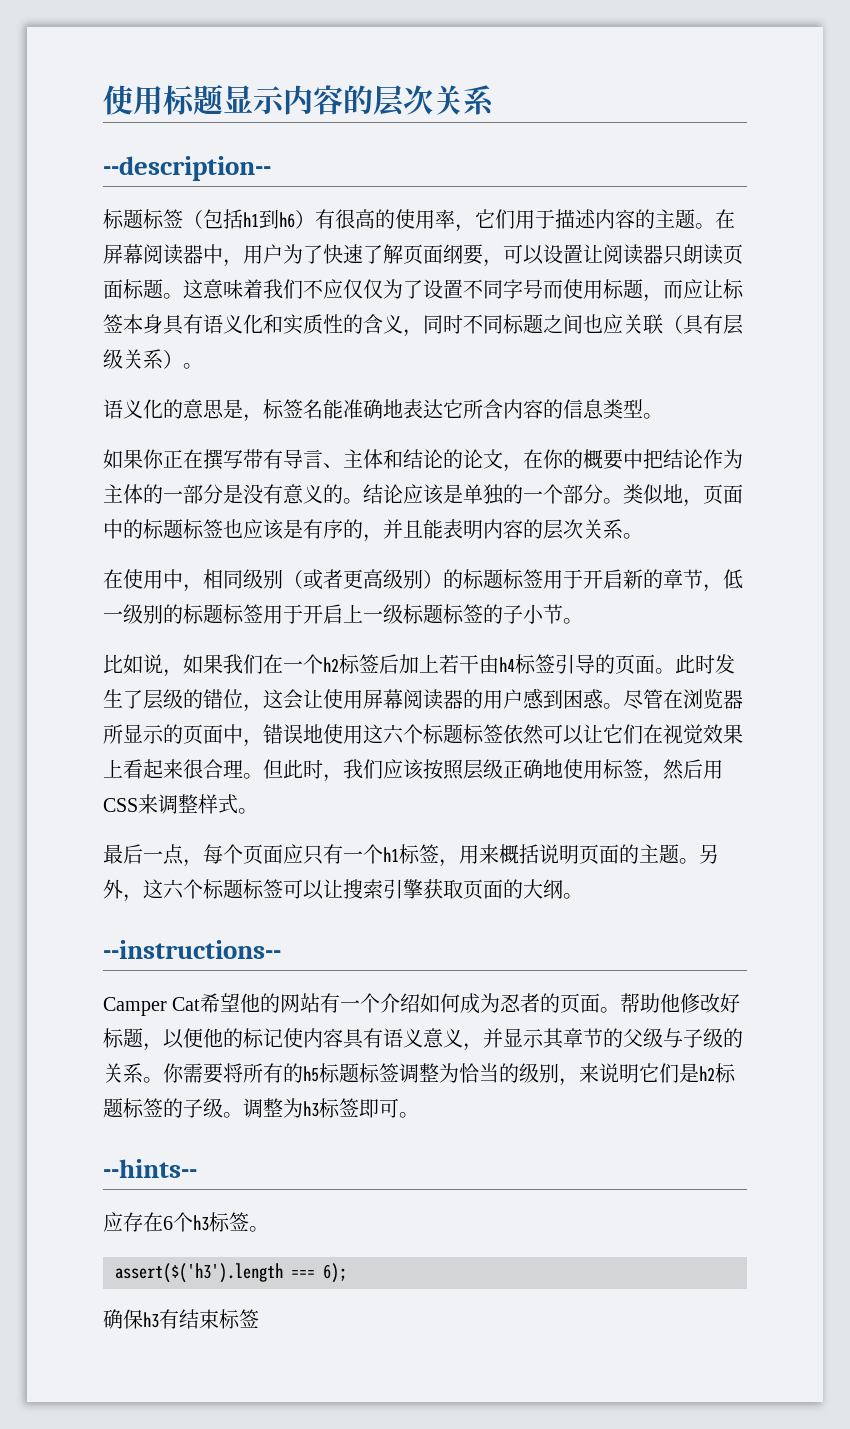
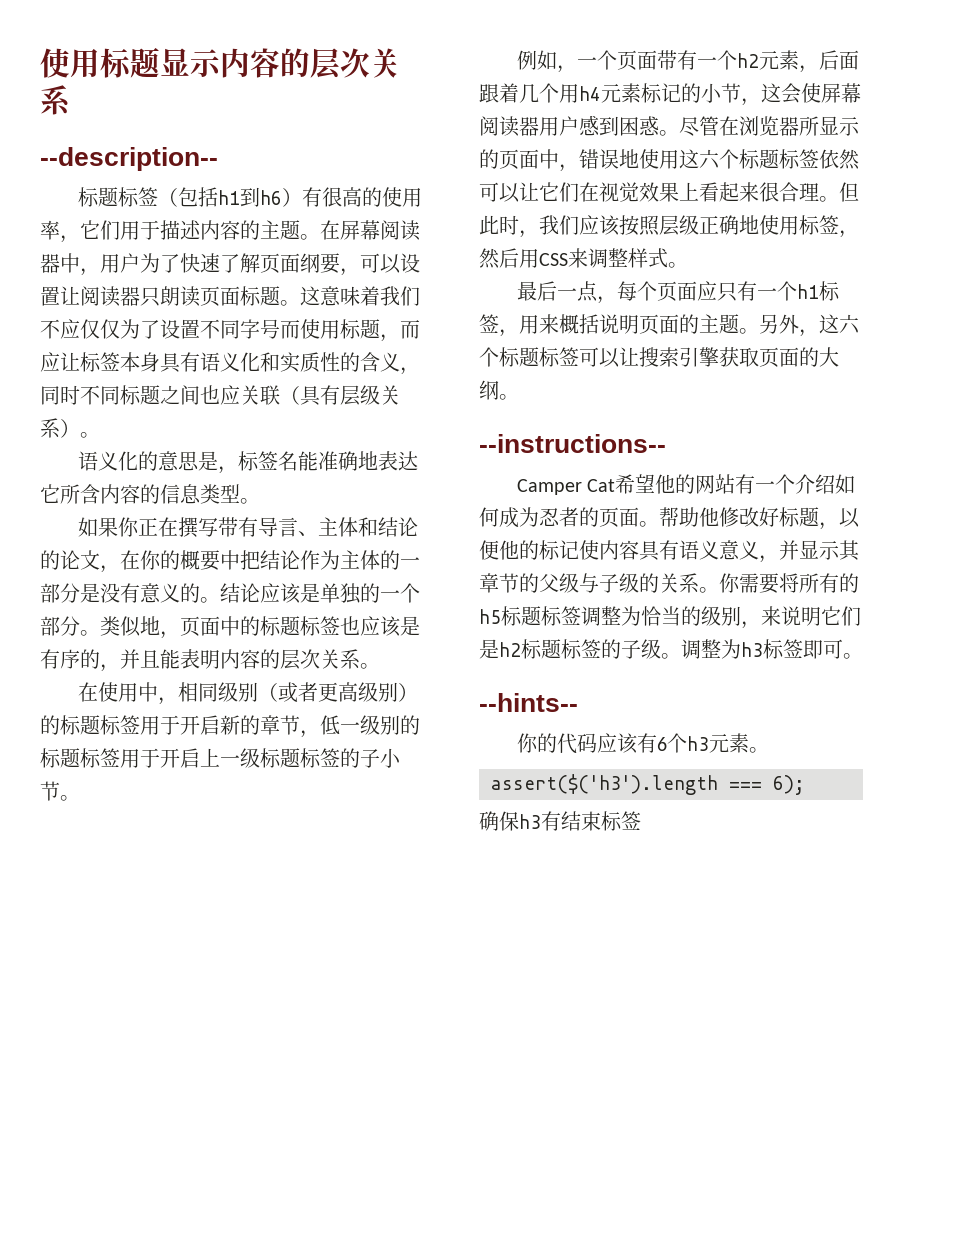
[103,654,735,677] [103,689,483,712] 比如说，如果我们在一个h2标签后加上若干由h4标签引导的页面。此时发生了层级的错位，这会让使用屏幕阅读器的 -> [516,50,859,73] [479,83,861,106] [479,116,539,137] 例如，一个页面带有一个h2元素，后面跟着几个用h4元素标记的小节，这会使屏幕阅读器
[103,1212,163,1232] 应存在 -> [516,733,657,754] 你的代码应该有
[209,1212,249,1232] 标签 -> [708,733,749,753] 元素

